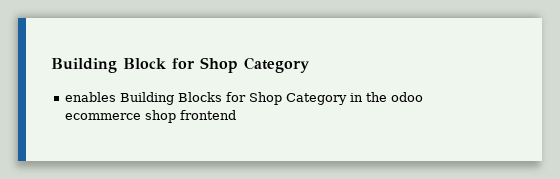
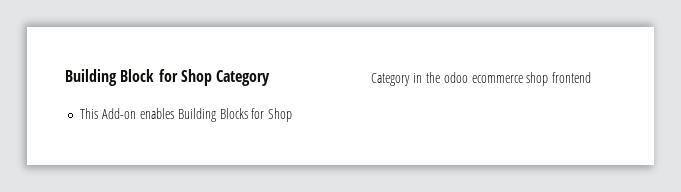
(310, 65) none -> [80,108,137,119] This Add-on

